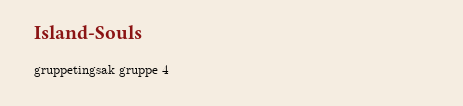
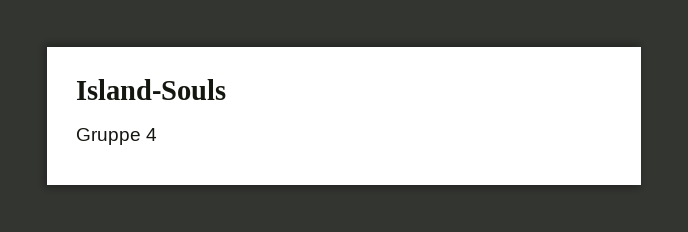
[34,65,158,77] gruppetingsak gruppe -> [76,128,141,145] Gruppe

